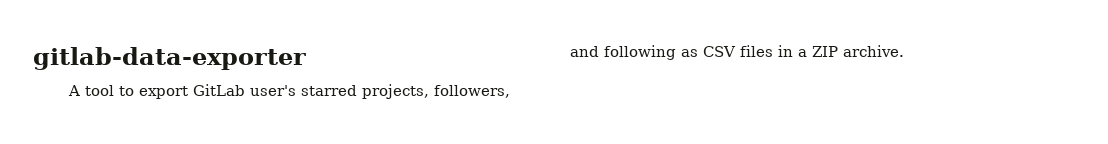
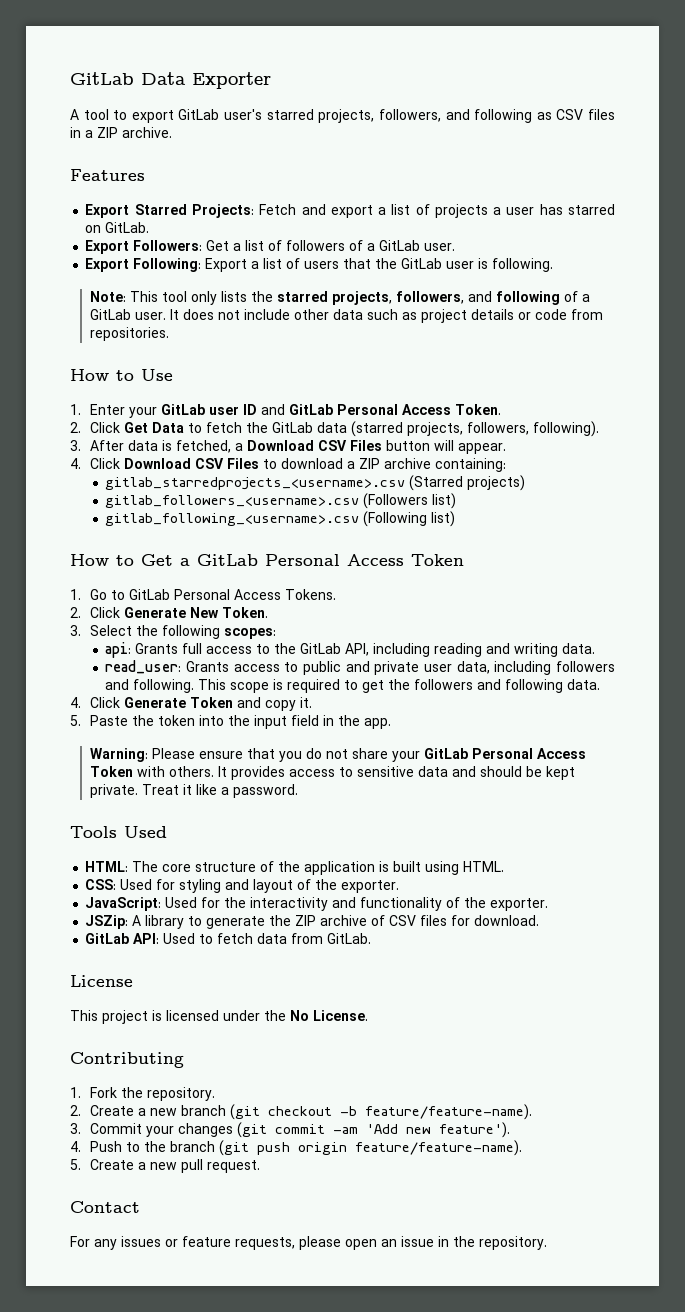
[33,47,306,70] gitlab-data-exporter -> [70,72,271,89] GitLab Data Exporter
(904, 51) none -> [70,169,145,181] [85,204,615,218] [85,222,150,233] [85,240,456,254] [85,258,554,272] [89,291,590,305] [89,309,603,323] [89,327,169,341] [70,369,173,381] [70,404,501,418] [70,421,599,437] [70,440,506,454] [70,458,506,472] [105,475,526,491] [105,493,457,509] [105,511,456,527] [70,554,464,566] [70,589,336,600] [70,607,268,618] [70,625,276,639] [105,642,596,658] [105,660,615,675] [105,679,601,693] [70,697,312,711] [70,715,391,729] [89,748,586,762] [89,766,575,780] [89,784,298,798] [70,826,167,838] [85,861,505,875] [85,879,400,893] [85,897,549,911] [85,915,540,929] [85,933,372,944] [70,975,133,987] [70,1010,368,1024] [70,1052,184,1068] [70,1087,215,1101] [70,1104,532,1120] [70,1122,510,1138] [70,1140,522,1156] [70,1159,260,1173] [70,1201,140,1213] [70,1236,547,1250] // Features // Export Starred Projects: Fetch and export a list of projects a user has starred on GitLab. // Export Followers: Get a list of followers of a GitLab user. // Export Following: Export a list of users that the GitLab user is following. // Note: This tool only lists the starred projects, followers, and following of a GitLab user. It does not include other data such as project details or code from repositories. // How to Use // 1. Enter your GitLab user ID and GitLab Personal Access Token. // 2. Click Get Data to fetch the GitLab data (starred projects, followers, following). // 3. After data is fetched, a Download CSV Files button will appear. // 4. Click Download CSV Files to download a ZIP archive containing: // gitlab_starredprojects_<username>.csv (Starred projects) // gitlab_followers_<username>.csv (Followers list) // gitlab_following_<username>.csv (Following list) // How to Get a GitLab Personal Access Token // 1. Go to GitLab Personal Access Tokens. // 2. Click Generate New Token. // 3. Select the following scopes: // api: Grants full access to the GitLab API, including reading and writing data. // read_user: Grants access to public and private user data, including followers and following. This scope is required to get the followers and following data. // 4. Click Generate Token and copy it. // 5. Paste the token into the input field in the app. // Warning: Please ensure that you do not share your GitLab Personal Access Token with others. It provides access to sensitive data and should be kept private. Treat it like a password. // Tools Used // HTML: The core structure of the application is built using HTML. // CSS: Used for styling and layout of the exporter. // JavaScript: Used for the interactivity and functionality of the exporter. // JSZip: A library to generate the ZIP archive of CSV files for download. // GitLab API: Used to fetch data from GitLab. // License // This project is licensed under the No License. // Contributing // 1. Fork the repository. // 2. Create a new branch (git checkout -b feature/feature-name). // 3. Commit your changes (git commit -am 'Add new feature'). // 4. Push to the branch (git push origin feature/feature-name). // 5. Create a new pull request. // Contact // For any issues or feature requests, please open an issue in the repository.

